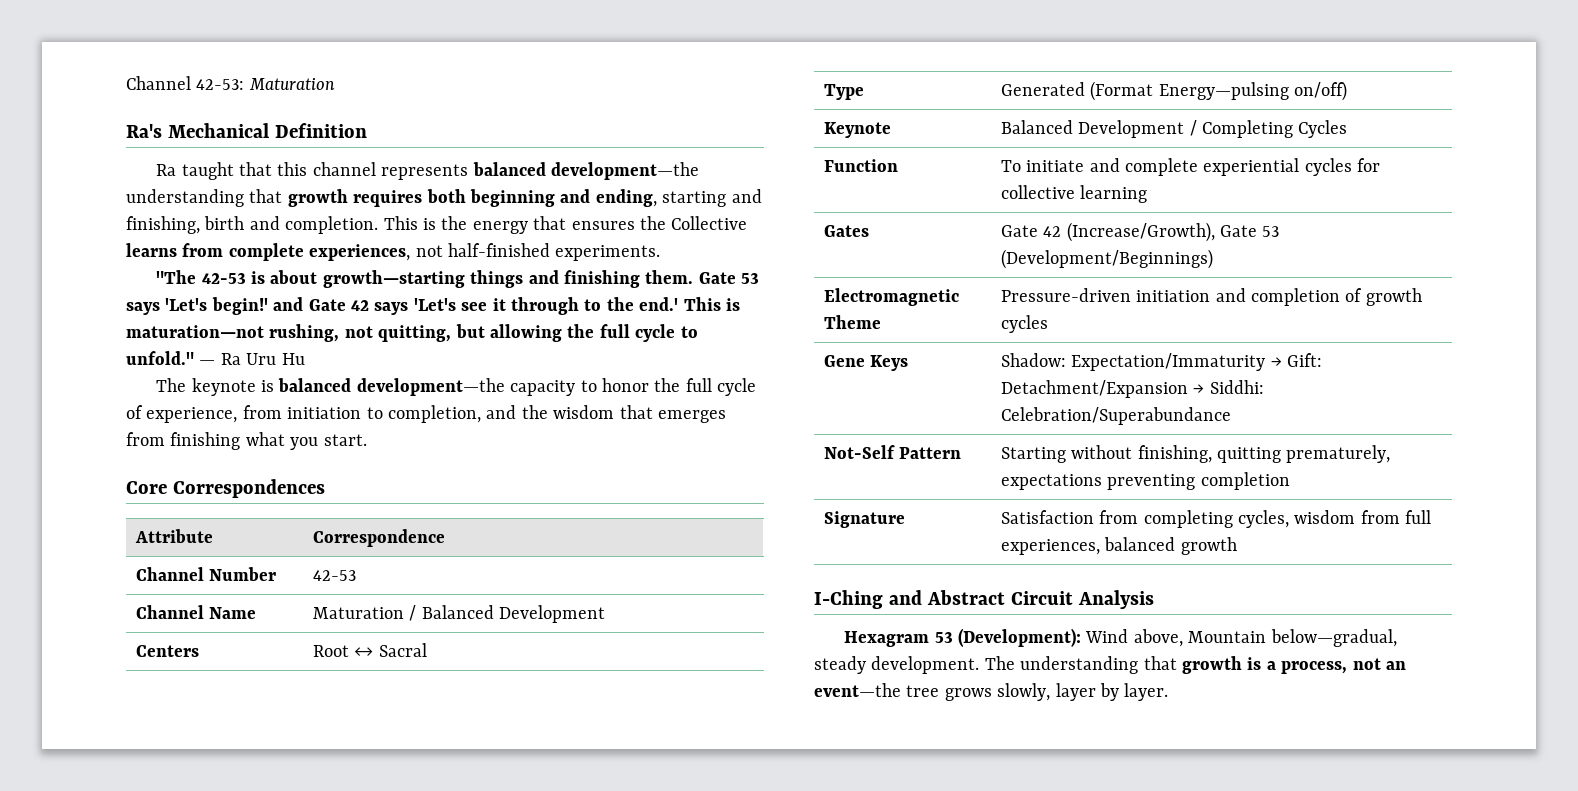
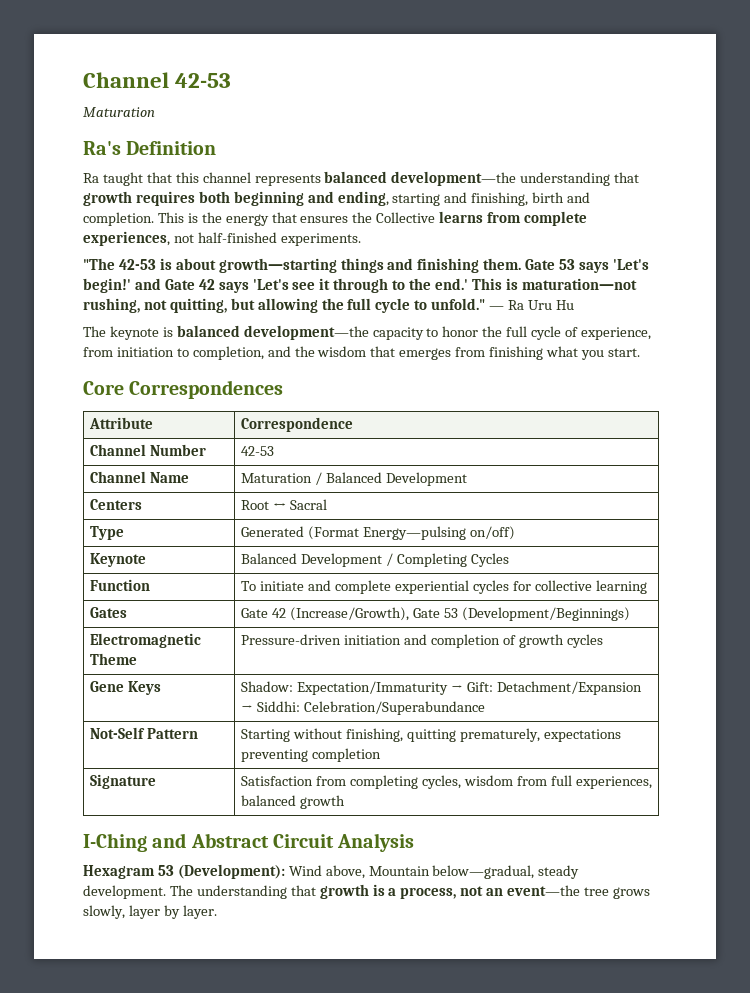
[126,76,245,90] Channel 42-53: -> [83,72,232,88] Channel 42-53 //
[167,123,269,138] Mechanical -> (121, 148) none

